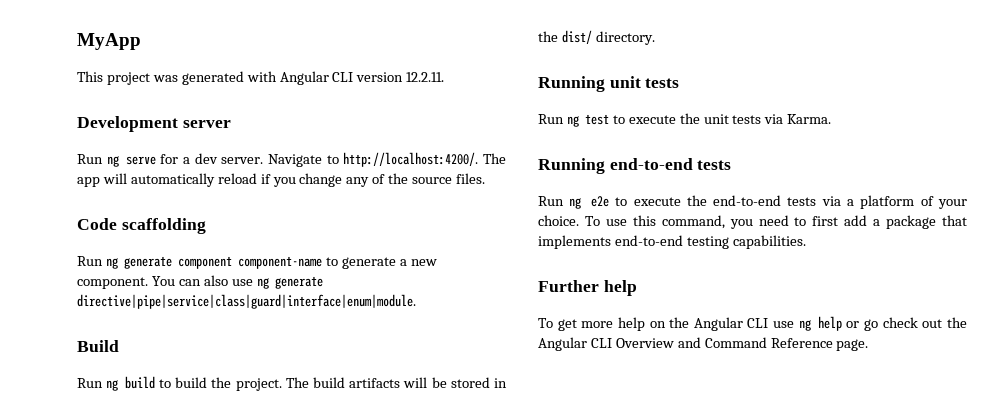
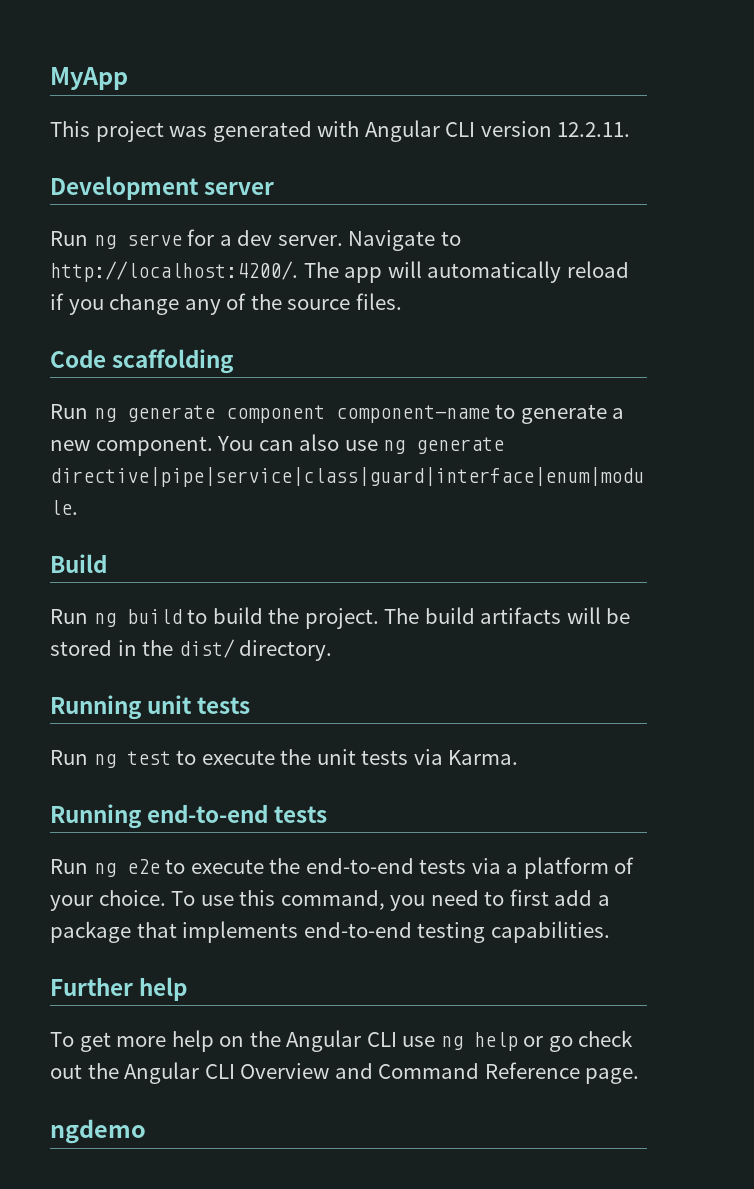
(869, 345) none -> [50,1119,146,1144] // ngdemo

